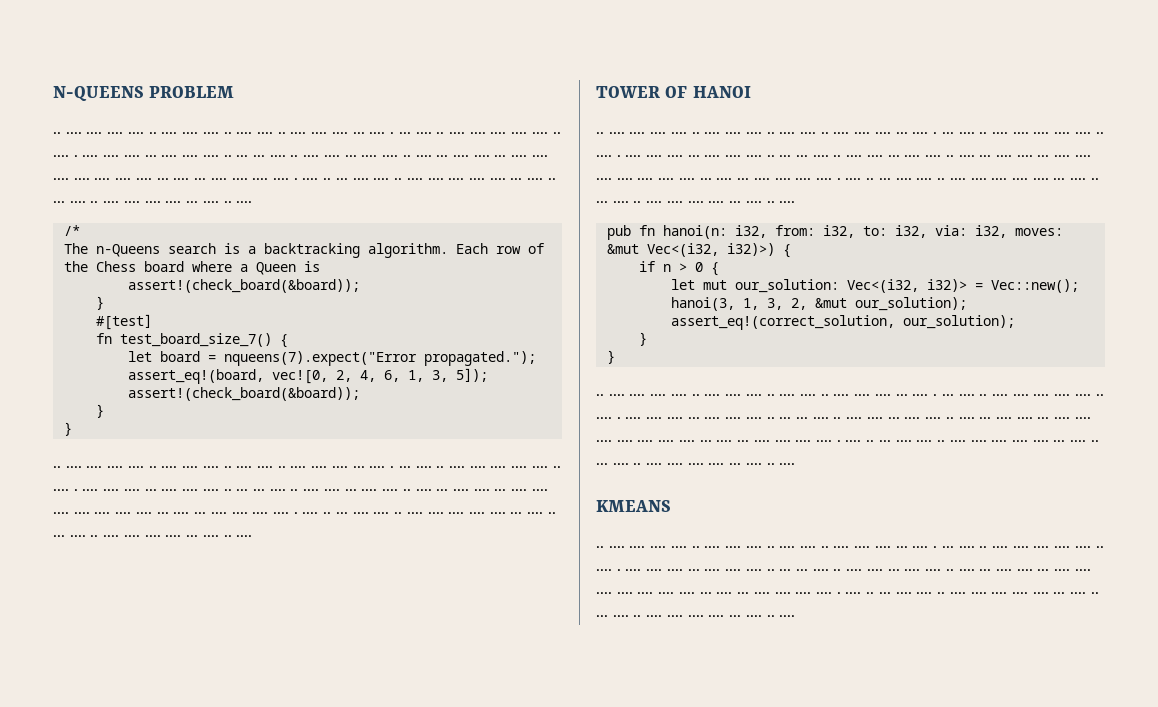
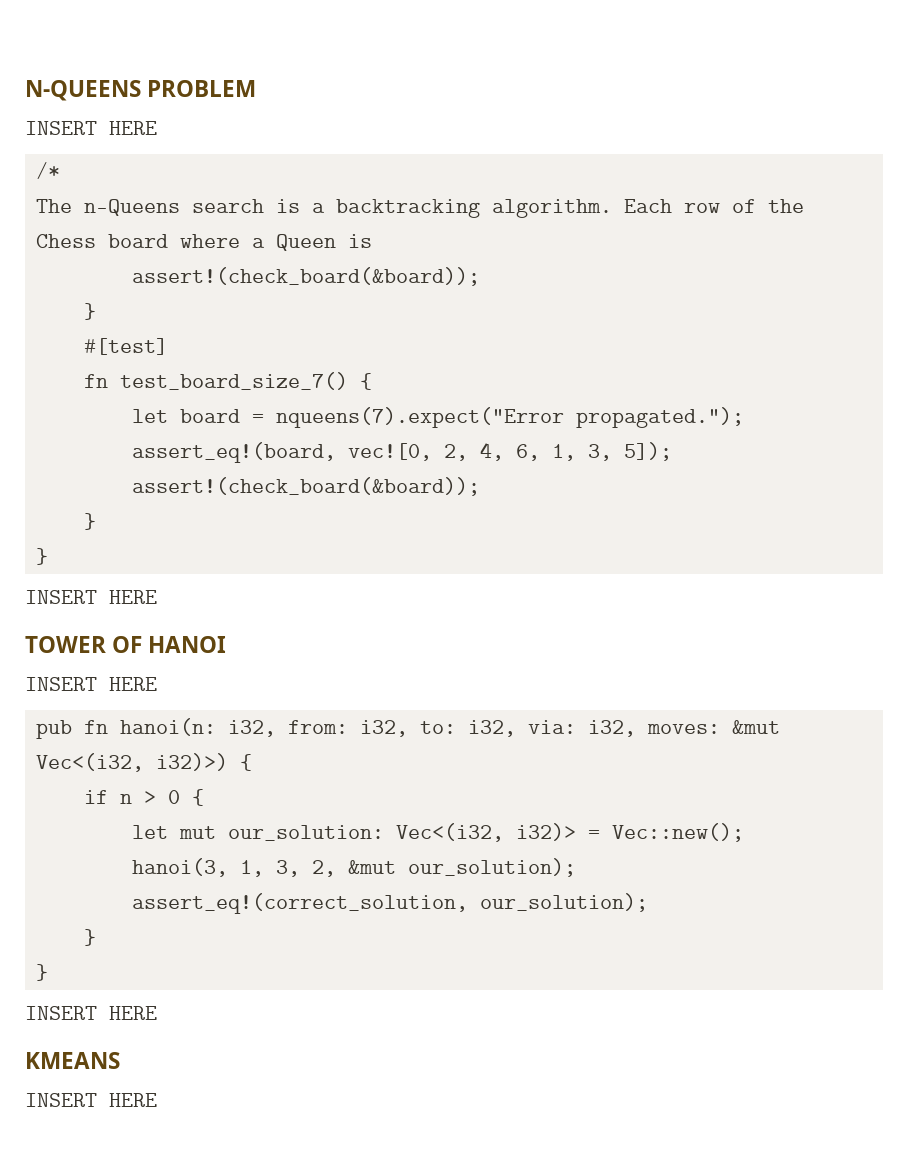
[53,132,561,134] [53,155,548,157] [53,178,556,180] [53,201,253,203] .. .... .... .... .... .. .... .... .... .. .... .... .. .... .... .... ... .... . ... .... .. .... .... .... .... .... .. .... . .... .... .... ... .... .... .... .. ... ... .... .. .... .... ... .... .... .. .... ... .... .... ... .... .... .... .... .... .... .... ... .... ... .... .... .... .... . .... .. ... .... .... .. .... .... .... .... .... ... .... .. ... .... .. .... .... .... .... ... .... .. .... -> [25,121,157,135] INSERT HERE
[53,466,561,468] [53,489,548,491] [53,512,556,514] [53,535,253,537] [596,86,751,98] [596,132,1104,134] [596,155,1091,157] [596,178,1099,180] [596,201,796,203] .. .... .... .... .... .. .... .... .... .. .... .... .. .... .... .... ... .... . ... .... .. .... .... .... .... .... .. .... . .... .... .... ... .... .... .... .. ... ... .... .. .... .... ... .... .... .. .... ... .... .... ... .... .... .... .... .... .... .... ... .... ... .... .... .... .... . .... .. ... .... .... .. .... .... .... .... .... ... .... .. ... .... .. .... .... .... .... ... .... .. .... // TOWER OF HANOI // .. .... .... .... .... .. .... .... .... .. .... .... .. .... .... .... ... .... . ... .... .. .... .... .... .... .... .. .... . .... .... .... ... .... .... .... .. ... ... .... .. .... .... ... .... .... .. .... ... .... .... ... .... .... .... .... .... .... .... ... .... ... .... .... .... .... . .... .. ... .... .... .. .... .... .... .... .... ... .... .. ... .... .. .... .... .... .... ... .... .. .... -> [25,590,157,604] [25,636,227,653] [25,677,157,691] INSERT HERE // TOWER OF HANOI // INSERT HERE
[596,394,1104,396] [596,417,1091,419] [596,440,1099,442] [596,463,796,465] [596,500,671,512] [596,546,1104,548] [596,569,1091,571] [596,592,1099,594] [596,615,796,617] .. .... .... .... .... .. .... .... .... .. .... .... .. .... .... .... ... .... . ... .... .. .... .... .... .... .... .. .... . .... .... .... ... .... .... .... .. ... ... .... .. .... .... ... .... .... .. .... ... .... .... ... .... .... .... .... .... .... .... ... .... ... .... .... .... .... . .... .. ... .... .... .. .... .... .... .... .... ... .... .. ... .... .. .... .... .... .... ... .... .. .... // KMEANS // .. .... .... .... .... .. .... .... .... .. .... .... .. .... .... .... ... .... . ... .... .. .... .... .... .... .... .. .... . .... .... .... ... .... .... .... .. ... ... .... .. .... .... ... .... .... .. .... ... .... .... ... .... .... .... .... .... .... .... ... .... ... .... .... .... .... . .... .. ... .... .... .. .... .... .... .... .... ... .... .. ... .... .. .... .... .... .... ... .... .. .... -> [25,1006,157,1020] [25,1052,120,1069] [25,1093,157,1107] INSERT HERE // KMEANS // INSERT HERE

